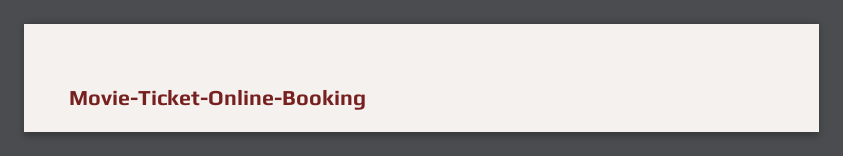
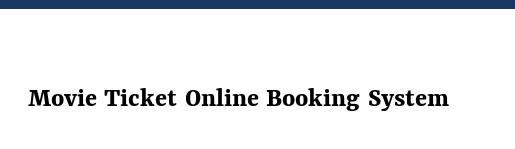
[69,89,366,110] Movie-Ticket-Online-Booking -> [28,88,449,111] Movie Ticket Online Booking System

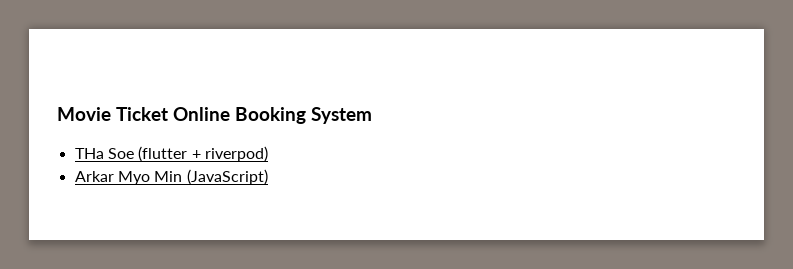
(449, 100) none -> [74,146,268,162] [74,169,268,185] // THa Soe (flutter + riverpod) // Arkar Myo Min (JavaScript)

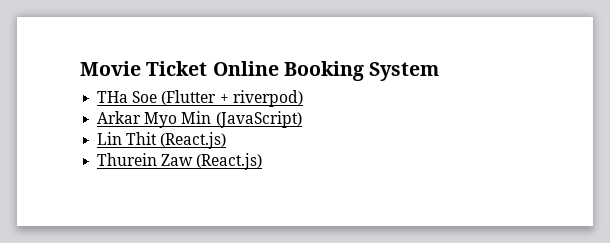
[138,146,188,162] (flutter -> [161,90,217,105] (Flutter
(268, 177) none -> [97,132,227,149] [97,153,263,170] // Lin Thit (React.js) // Thurein Zaw (React.js)

